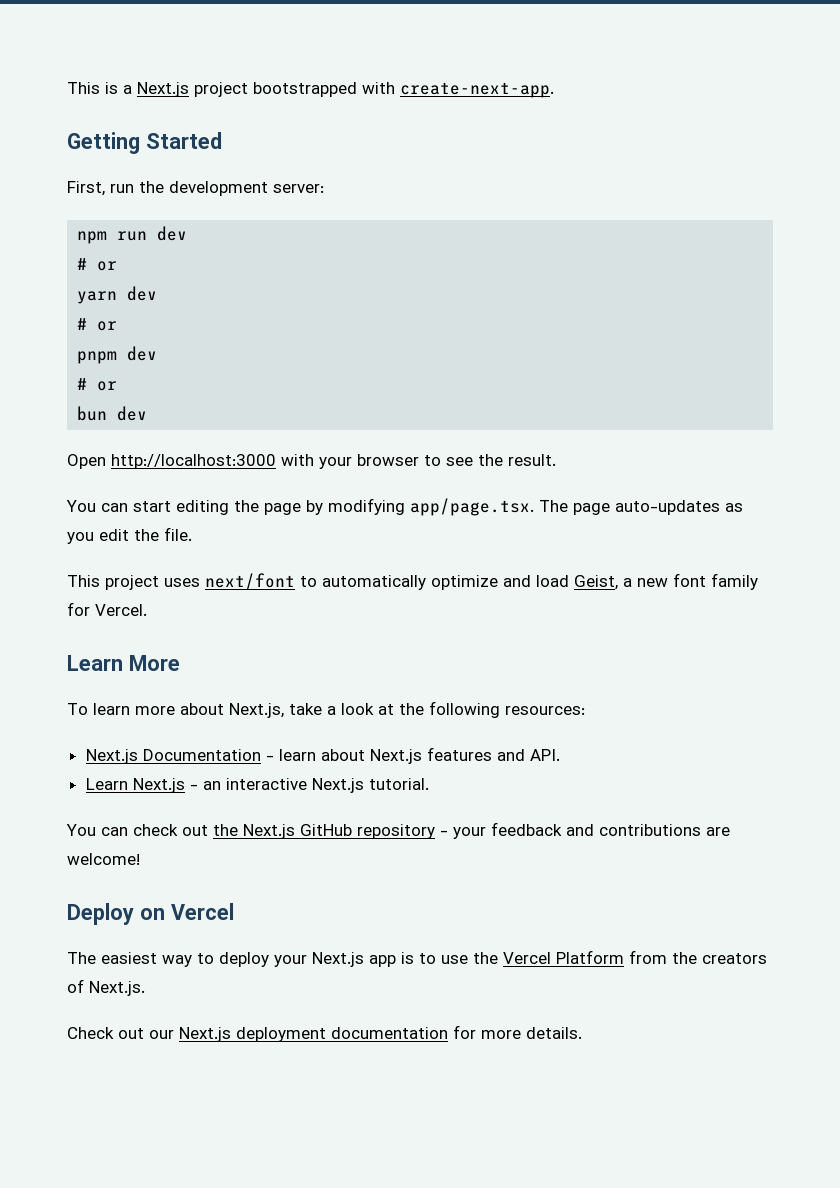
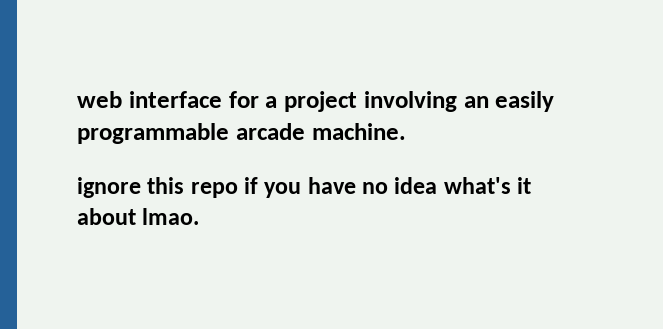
[67,82,554,98] [67,132,222,154] [67,181,324,196] [77,226,188,244] [77,258,118,271] [77,286,158,304] [77,318,118,331] [77,346,158,364] [77,378,118,391] [77,406,148,421] [67,454,556,469] [66,498,743,516] [67,527,192,544] [67,573,758,590] [67,602,147,616] [67,655,180,671] [67,701,585,718] [85,747,560,764] [85,778,429,793] [66,822,730,839] [67,853,140,865] [67,903,234,925] [67,950,767,967] [67,979,145,996] [67,1025,582,1042] This is a Next.js project bootstrapped with create-next-app. // Getting Started // First, run the development server: // npm run dev // # or // yarn dev // # or // pnpm dev // # or // bun dev // Open http://localhost:3000 with your browser to see the result. // You can start editing the page by modifying app/page.tsx. The page auto-updates as you edit the file. // This project uses next/font to automatically optimize and load Geist, a new font family for Vercel. // Learn More // To learn more about Next.js, take a look at the following resources: // Next.js Documentation - learn about Next.js features and API. // Learn Next.js - an interactive Next.js tutorial. // You can check out the Next.js GitHub repository - your feedback and contributions are welcome! // Deploy on Vercel // The easiest way to deploy your Next.js app is to use the Vercel Platform from the creators of Next.js. // Check out our Next.js deployment documentation for more details. -> [77,91,555,112] [77,123,406,144] [77,177,532,198] [77,208,200,225] web interface for a project involving an easily programmable arcade machine. // ignore this repo if you have no idea what's it about lmao.

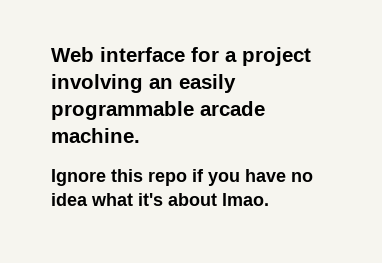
[77,91,122,108] web -> [51,47,94,62] Web
[77,177,141,198] ignore -> [51,169,106,186] Ignore
[443,177,532,194] what's it -> [91,193,163,206] what it's

